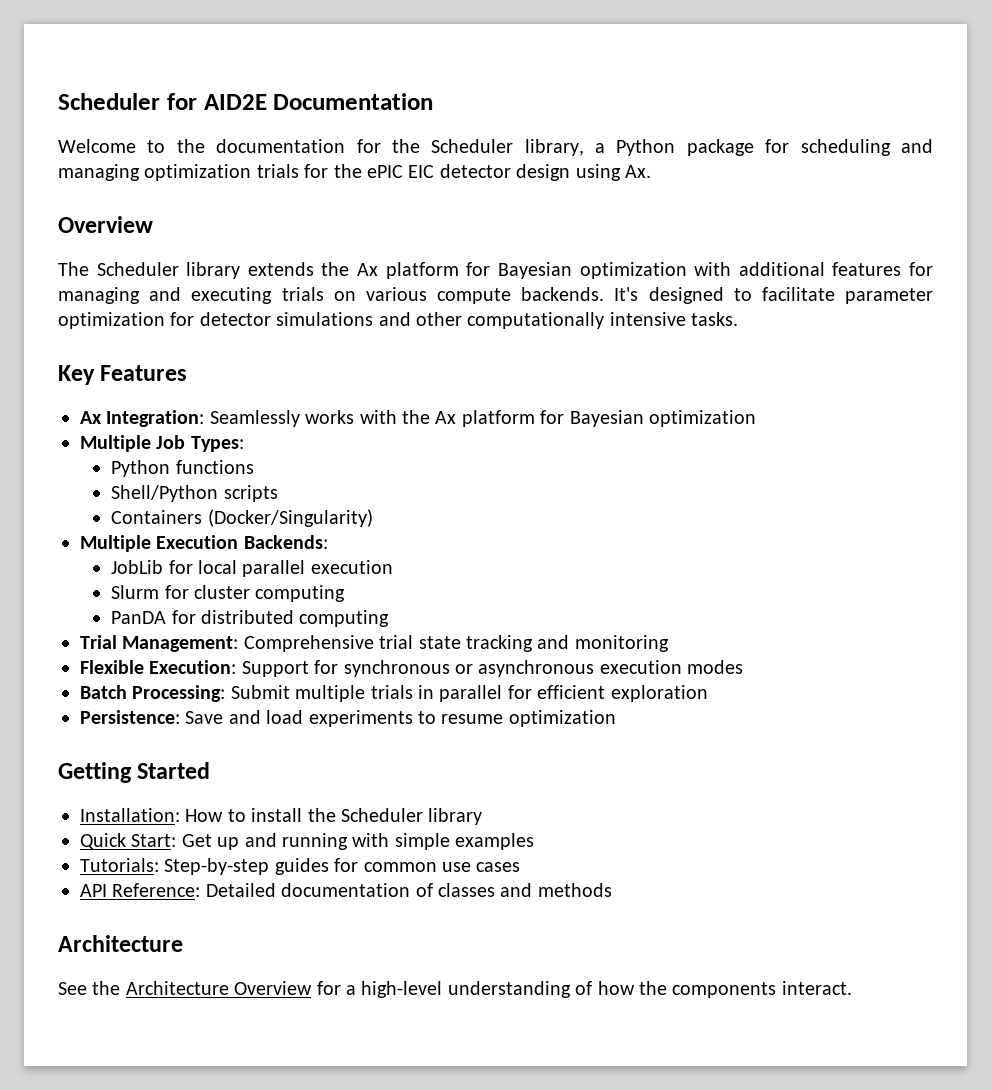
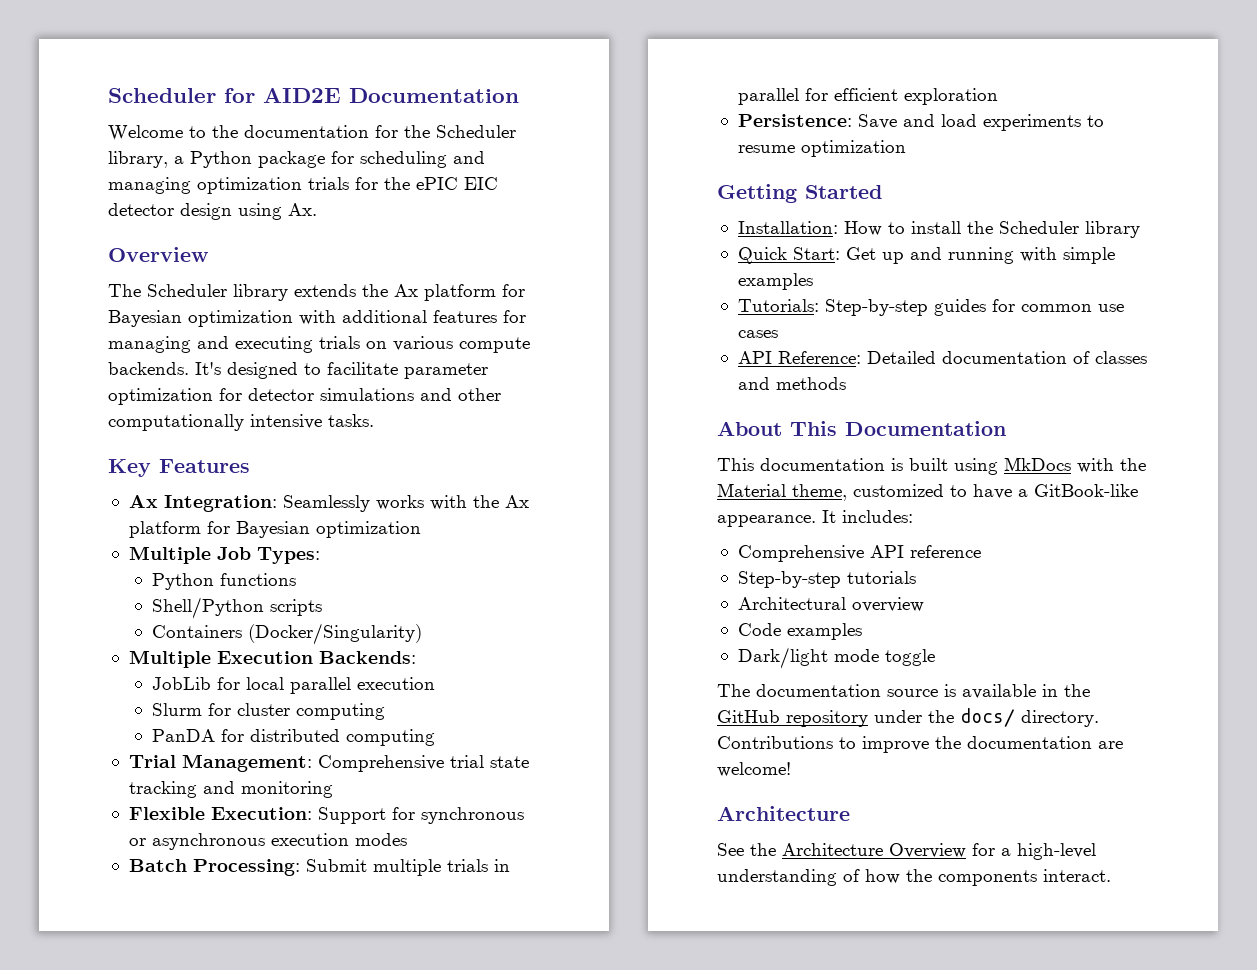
(612, 890) none -> [717,421,1006,436] [717,457,1146,475] [717,483,1138,501] [717,510,913,527] [737,545,981,562] [737,571,916,588] [737,597,924,612] [737,623,862,640] [737,647,935,669] [717,684,1090,699] [717,708,1099,727] [717,736,1123,753] [717,762,791,777] // About This Documentation // This documentation is built using MkDocs with the Material theme, customized to have a GitBook-like appearance. It includes: // Comprehensive API reference // Step-by-step tutorials // Architectural overview // Code examples // Dark/light mode toggle // The documentation source is available in the GitHub repository under the docs/ directory. Contributions to improve the documentation are welcome!

